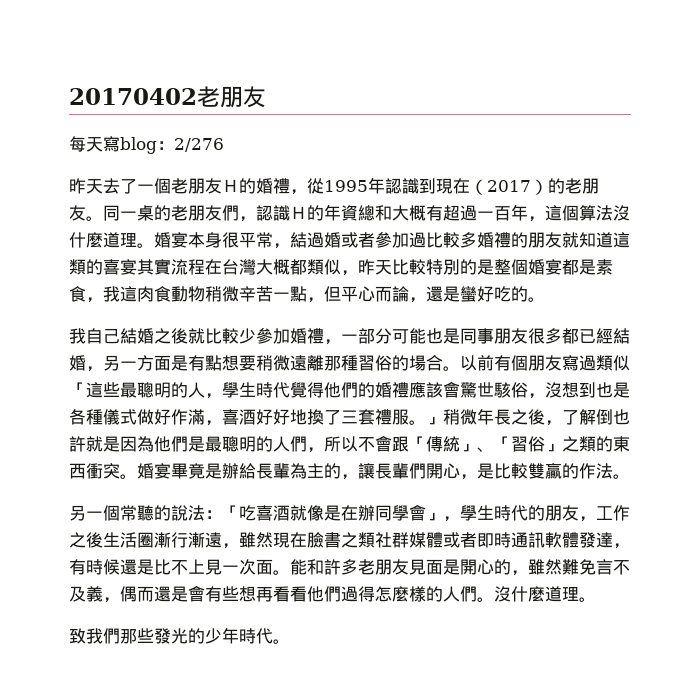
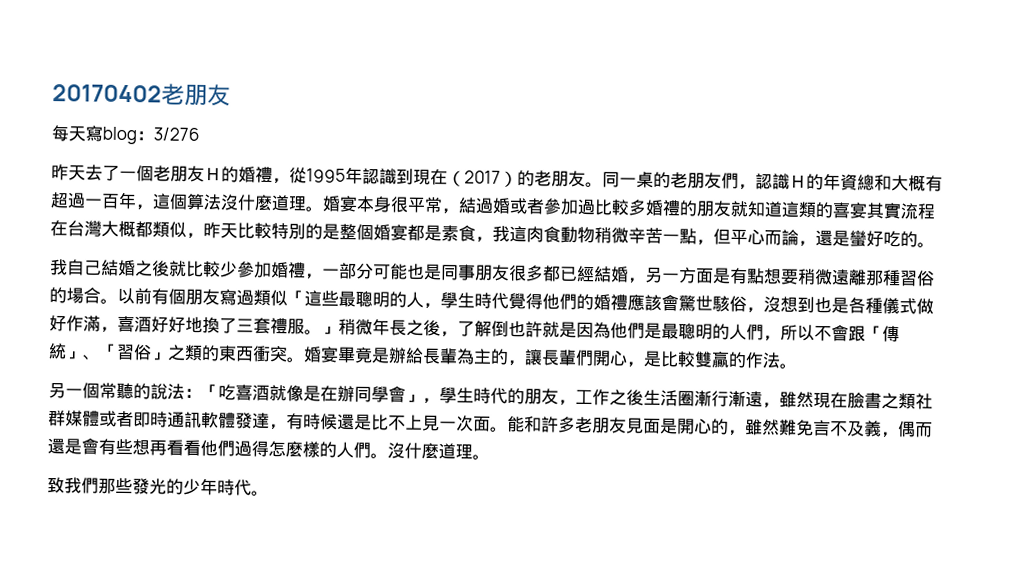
[174,138,224,152] 2/276 -> [153,127,200,141] 3/276

